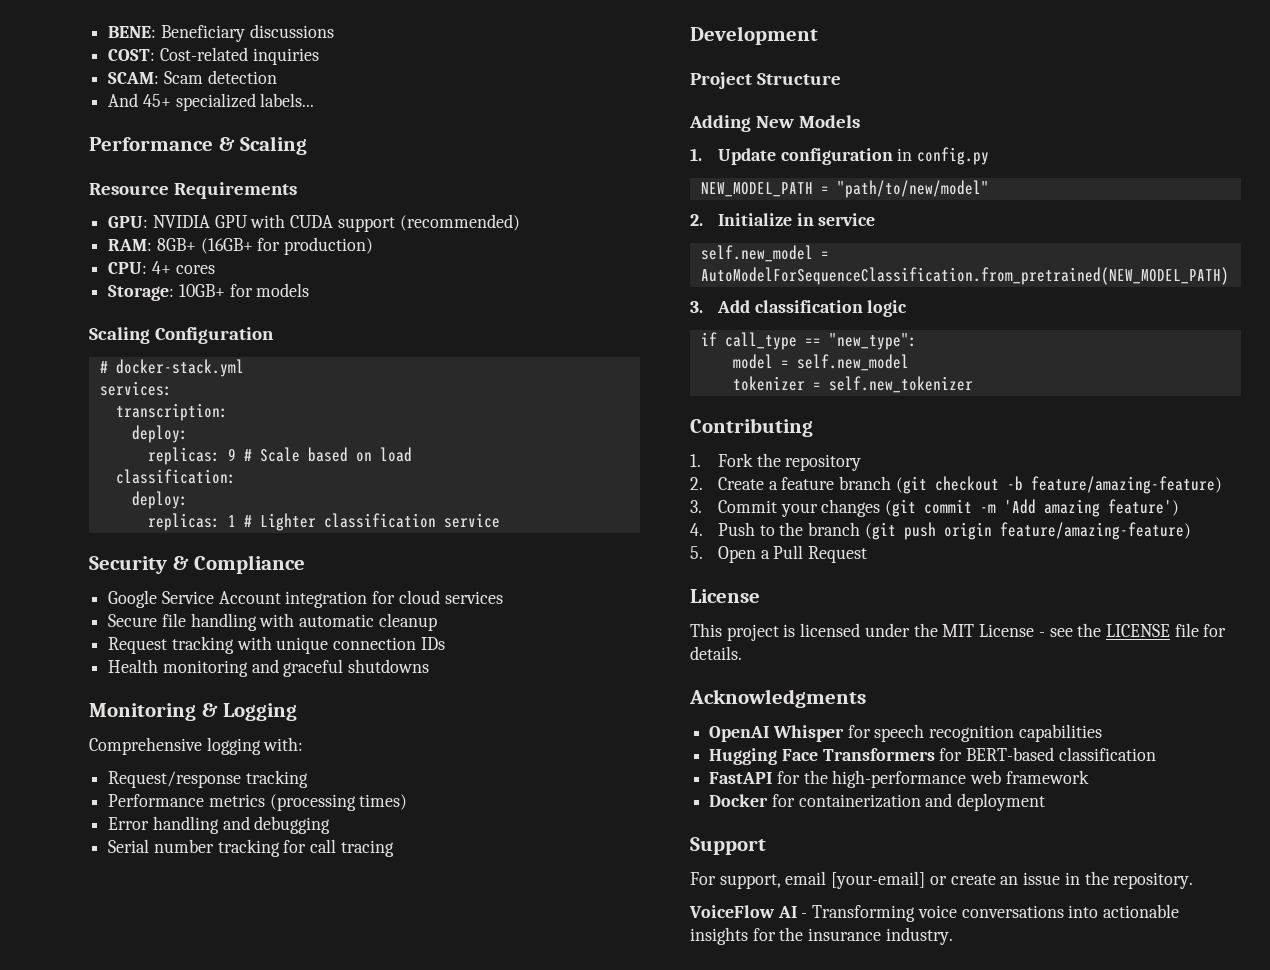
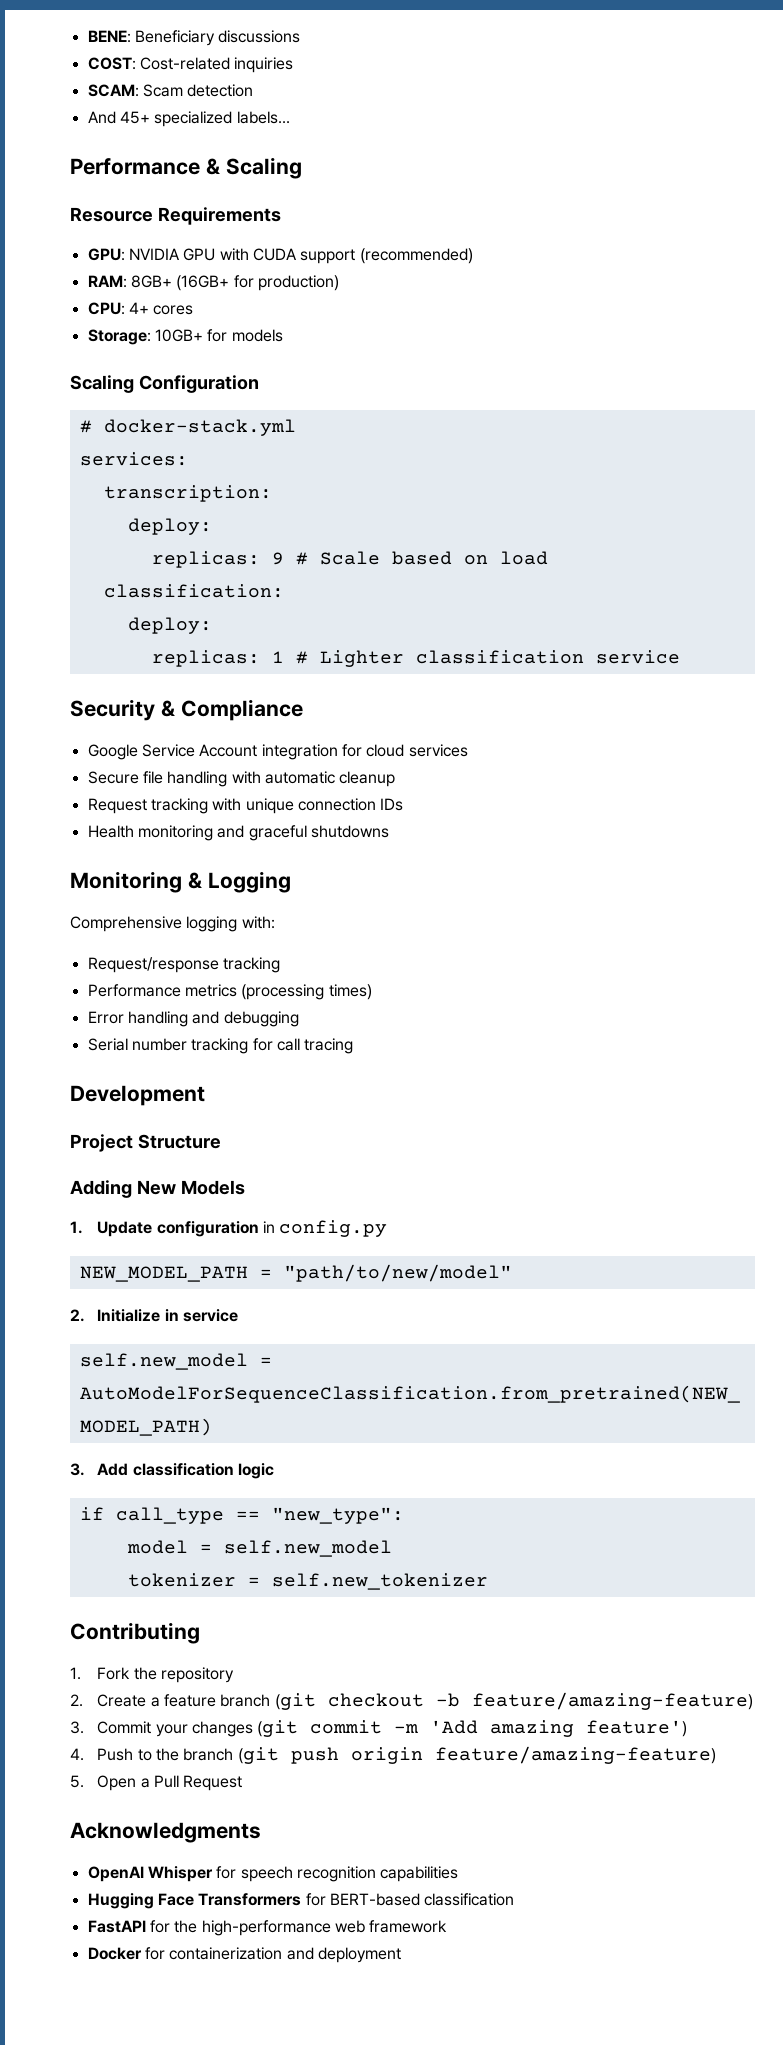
[690,589,760,603] [690,623,1227,641] [690,646,742,660] // License // This project is licensed under the MIT License - see the LICENSE file for details. -> (243, 1783) none
[690,837,766,855] [690,871,1194,889] [689,904,1180,922] [690,927,953,945] // Support // For support, email [your-email] or create an issue in the repository. // VoiceFlow AI - Transforming voice conversations into actionable insights for the insurance industry. -> (401, 1955) none

